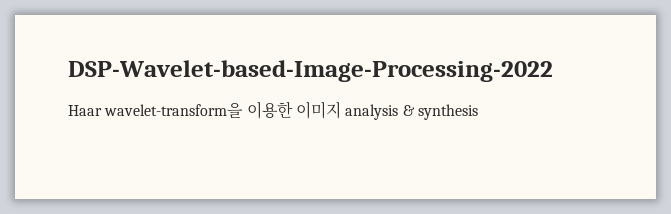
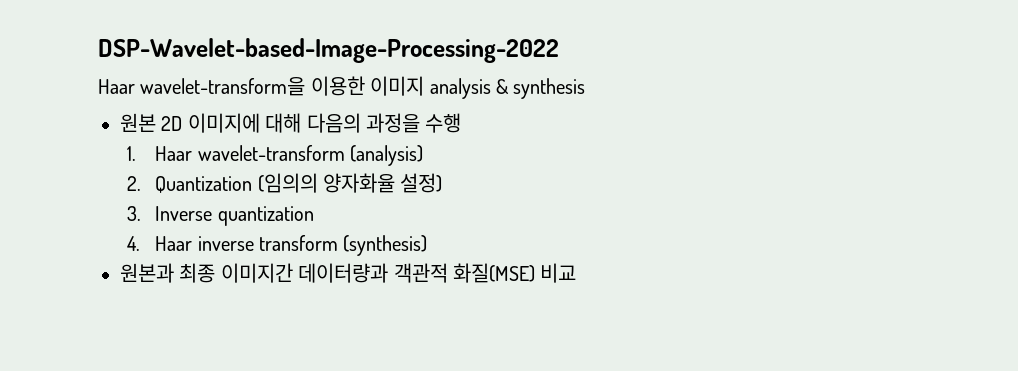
(478, 112) none -> [120,113,462,133] [126,145,423,166] [126,173,443,193] [126,206,314,226] [126,235,428,256] [120,263,577,283] // 원본 2D 이미지에 대해 다음의 과정을 수행 // 1. Haar wavelet-transform (analysis) // 2. Quantization (임의의 양자화율 설정) // 3. Inverse quantization // 4. Haar inverse transform (synthesis) // 원본과 최종 이미지간 데이터량과 객관적 화질(MSE) 비교

